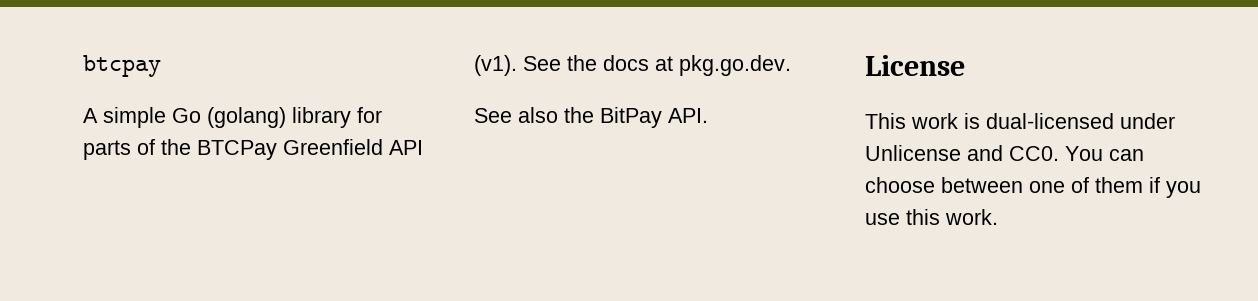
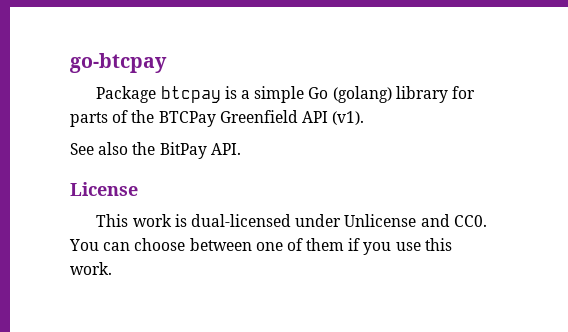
(83, 66) none -> [70,53,167,73] [96,86,157,103] go-btcpay // Package
[83,108,98,123] // A -> [224,86,251,99] is a
[523,55,791,76] See the docs at pkg.go.dev. -> (365, 118) none

